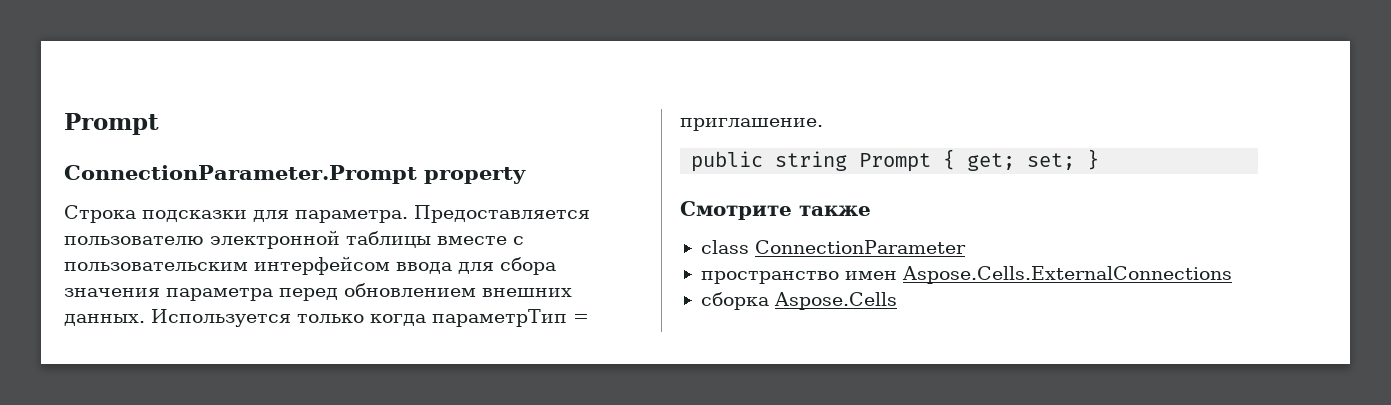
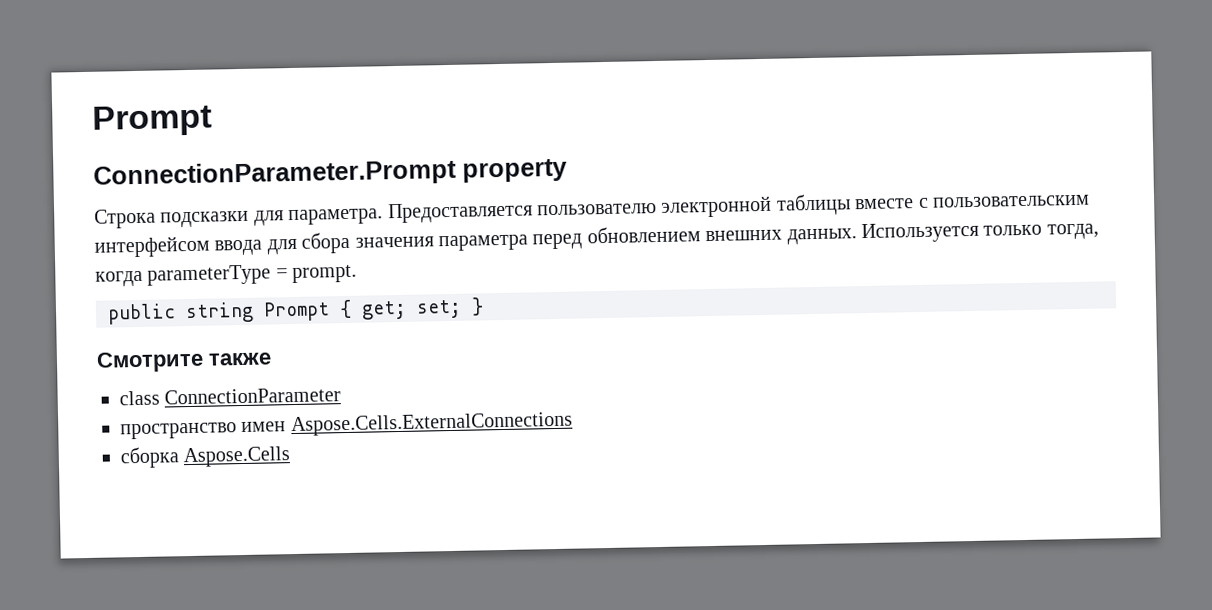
[370,309,589,327] [680,118,823,131] когда параметрТип = приглашение. -> [1046,223,1099,240] [95,264,358,287] тогда, когда parameterType = prompt.

